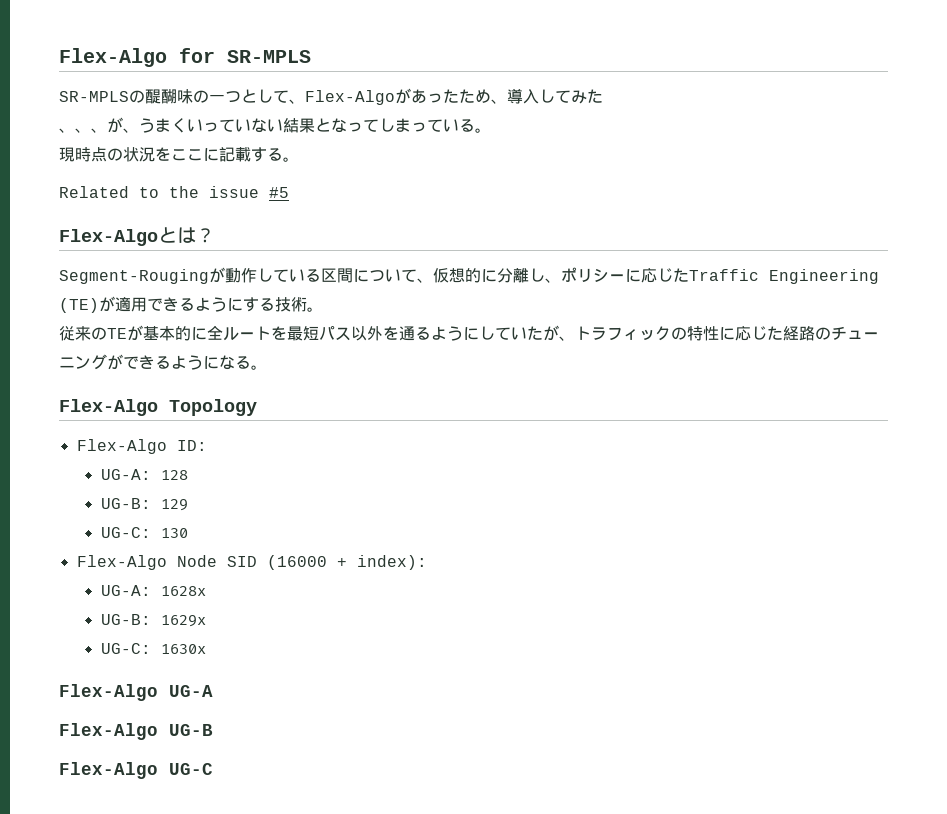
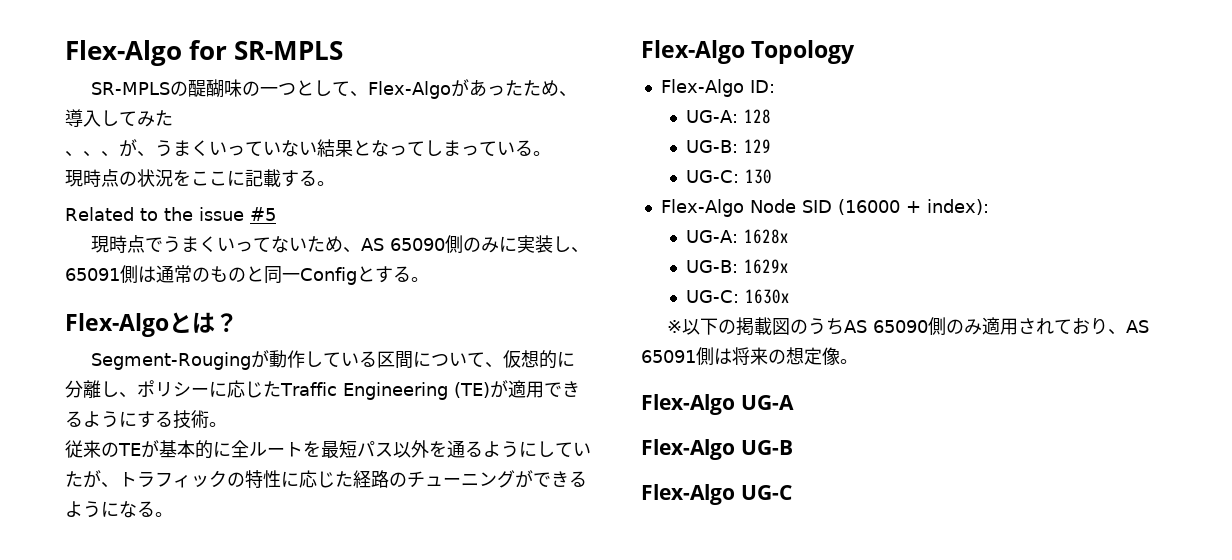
(289, 192) none -> [91,235,590,253] [65,265,429,285] // 現時点でうまくいってないため、AS 65090側のみに実装し、65091側は通常のものと同一Configとする。
(206, 649) none -> [667,317,1150,336] [641,347,858,365] // ※以下の掲載図のうちAS 65090側のみ適用されており、AS 65091側は将来の想定像。

